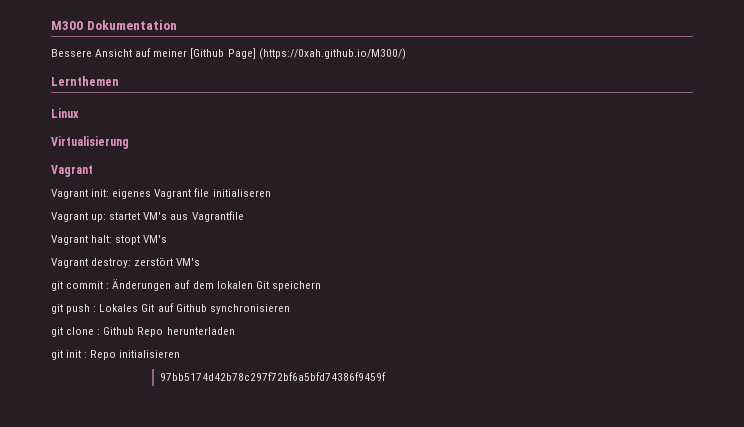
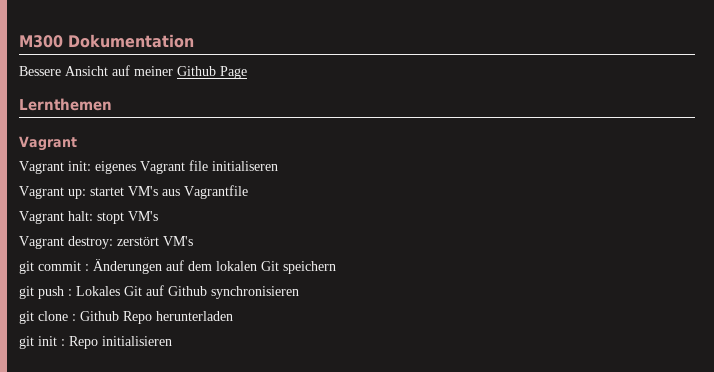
[190,48,406,60] [Github Page] (https://0xah.github.io/M300/) -> [177,66,247,79] Github Page
[51,108,79,118] [51,136,129,149] // Linux // Virtualisierung -> (112, 104) none
[160,372,387,381] // 97bb5174d42b78c297f72bf6a5bfd74386f9459f -> (172, 341) none

